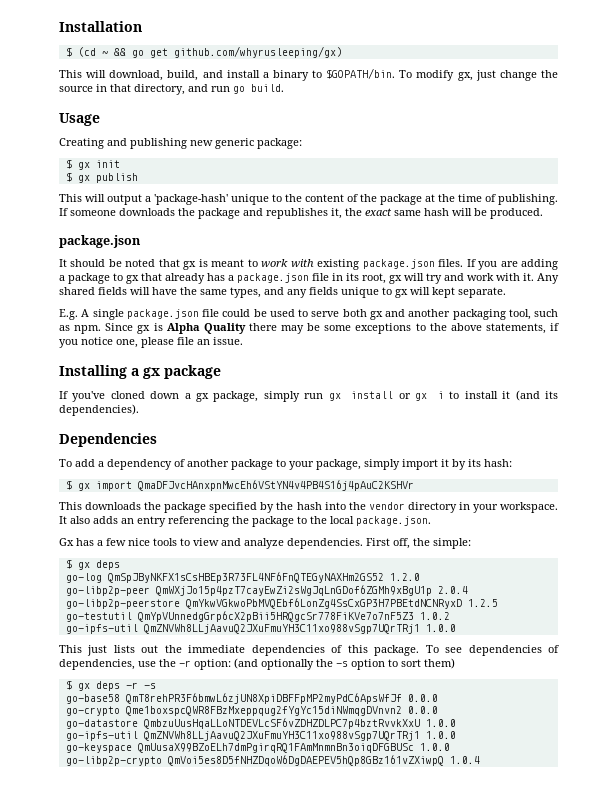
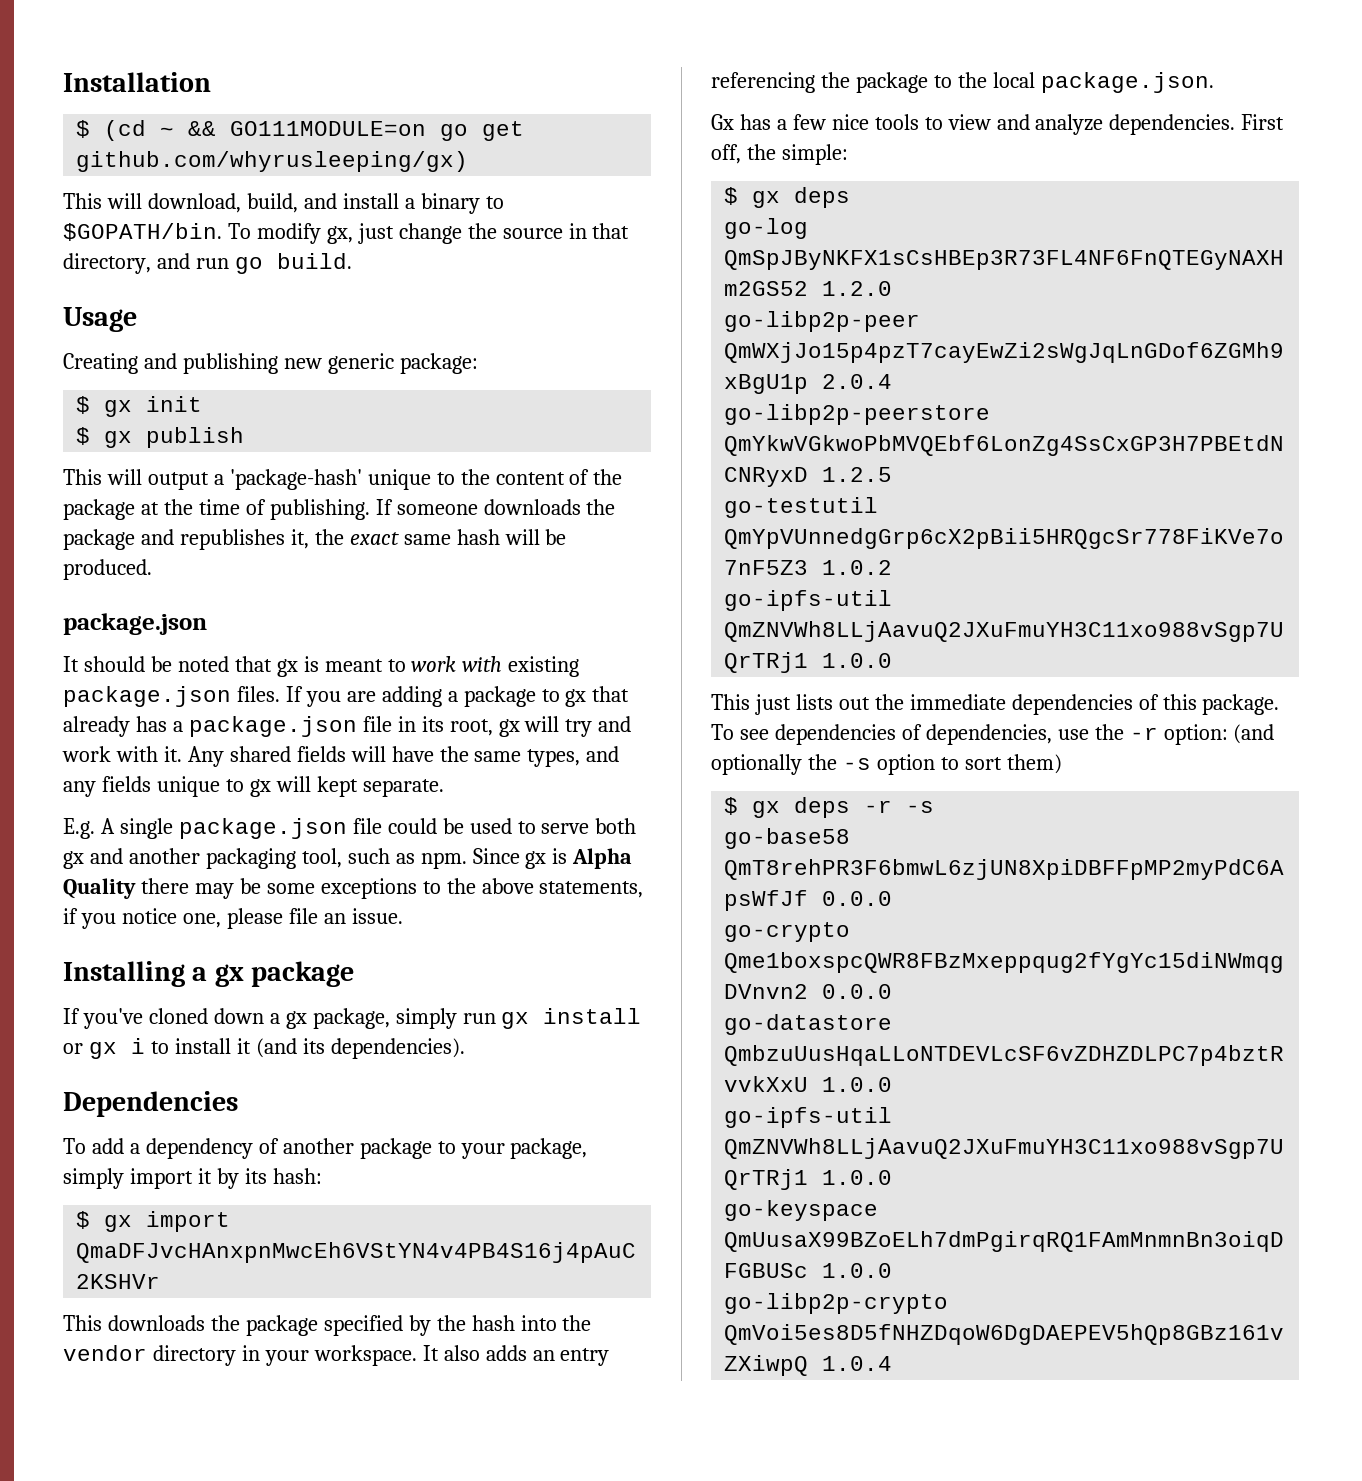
(126, 52) none -> [230,121,427,136] GO111MODULE=on

